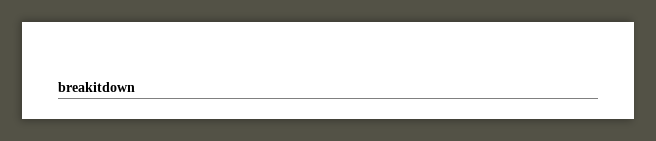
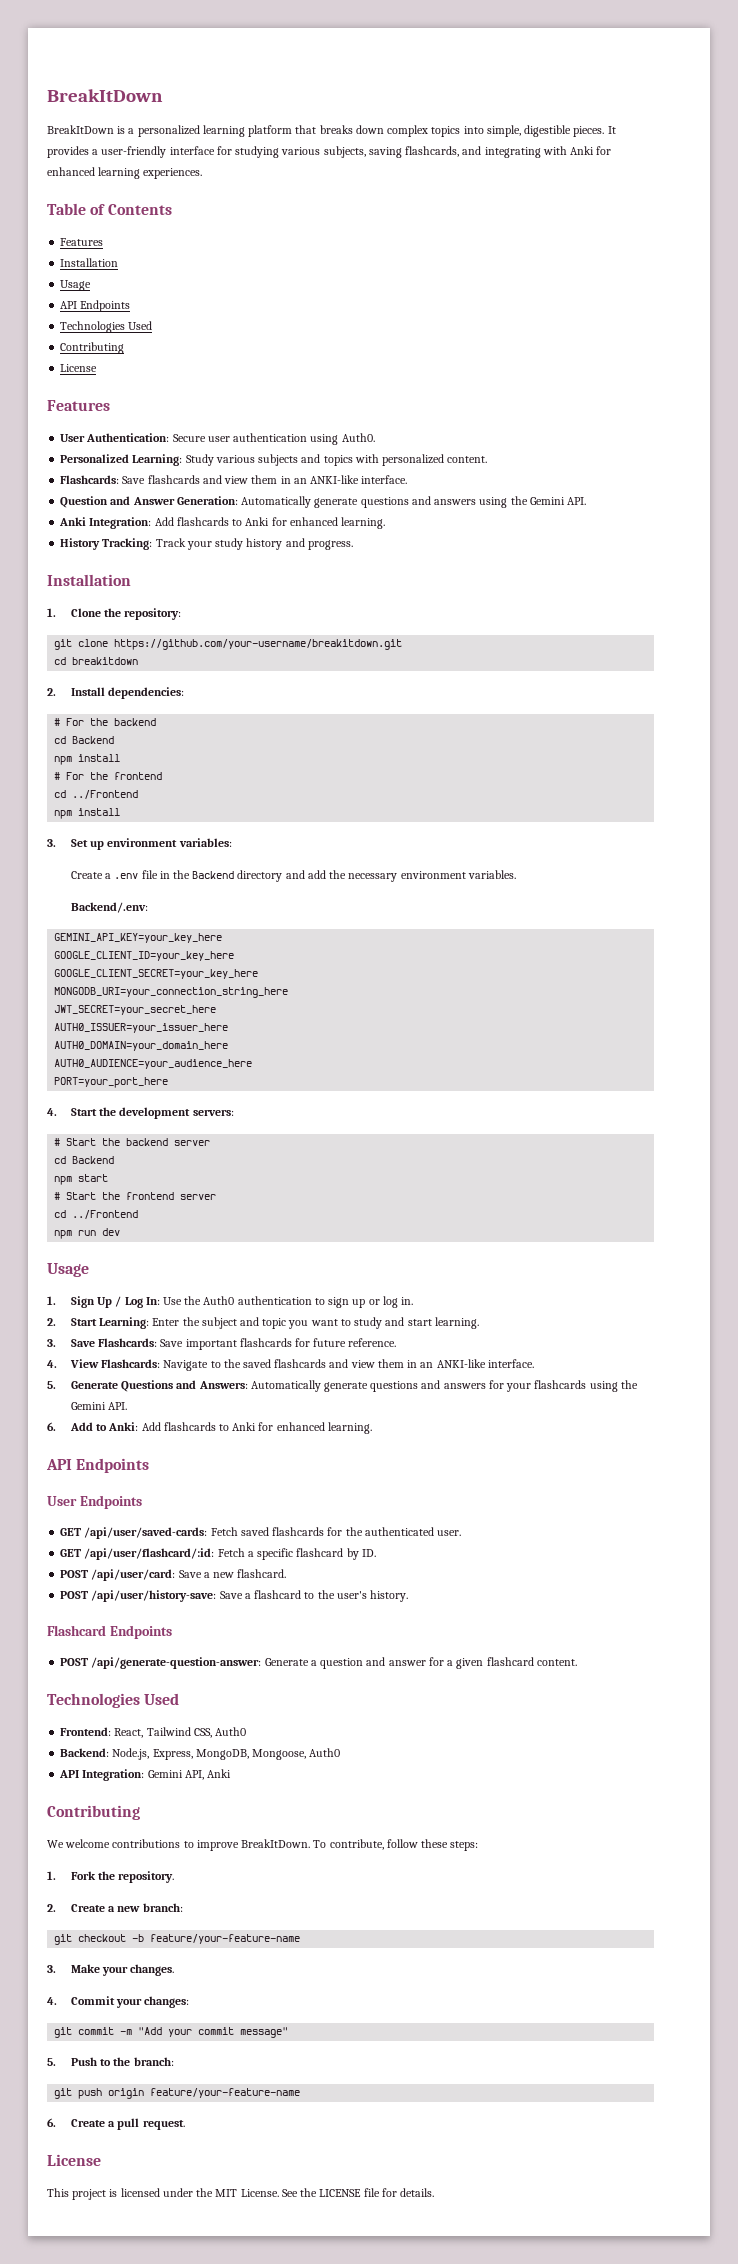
[58,82,135,92] breakitdown -> [47,89,163,102] [47,125,616,137] [47,146,612,158] [47,167,203,179] [47,203,172,215] [60,238,104,246] [60,258,119,267] [60,280,92,291] [60,300,131,312] [60,321,153,333] [60,342,125,354] [60,364,98,372] [47,400,110,411] [60,433,375,445] [60,454,488,466] [60,475,408,484] [60,496,587,508] [59,517,386,529] [60,538,353,550] [47,574,131,586] [47,608,182,620] [54,639,403,650] [54,657,139,665] [47,687,185,699] [54,718,157,726] [54,736,115,744] [54,754,121,765] [54,772,163,780] [54,790,139,799] [54,808,121,819] [47,838,232,850] [70,870,516,882] [70,902,148,913] [54,933,223,943] [54,951,235,961] [54,969,259,979] [54,987,289,998] [54,1005,217,1015] [54,1023,229,1033] [54,1041,229,1051] [54,1059,253,1069] [54,1077,169,1088] [47,1107,234,1119] [54,1138,211,1146] [54,1156,115,1164] [54,1174,109,1185] [54,1192,217,1200] [54,1210,139,1219] [54,1228,121,1239] [47,1263,89,1277] [47,1296,414,1308] [47,1317,479,1329] [47,1338,397,1350] [47,1359,534,1371] [47,1380,638,1392] [70,1402,128,1410] [47,1422,372,1434] [46,1458,150,1473] [47,1495,142,1509] [60,1527,462,1539] [60,1548,376,1560] [60,1569,287,1581] [60,1590,409,1602] [47,1625,172,1639] [60,1657,577,1669] [47,1693,180,1708] [60,1727,247,1738] [60,1748,341,1760] [59,1769,232,1781] [47,1805,140,1820] [47,1839,479,1851] [47,1871,175,1883] [47,1903,183,1912] [54,1934,301,1945] [47,1964,175,1976] [47,1996,190,2008] [54,2027,289,2038] [47,2057,174,2066] [54,2088,301,2099] [47,2118,185,2130] [47,2154,101,2166] [47,2188,435,2200] BreakItDown // BreakItDown is a personalized learning platform that breaks down complex topics into simple, digestible pieces. It provides a user-friendly interface for studying various subjects, saving flashcards, and integrating with Anki for enhanced learning experiences. // Table of Contents // Features // Installation // Usage // API Endpoints // Technologies Used // Contributing // License // Features // User Authentication: Secure user authentication using Auth0. // Personalized Learning: Study various subjects and topics with personalized content. // Flashcards: Save flashcards and view them in an ANKI-like interface. // Question and Answer Generation: Automatically generate questions and answers using the Gemini API. // Anki Integration: Add flashcards to Anki for enhanced learning. // History Tracking: Track your study history and progress. // Installation // 1. Clone the repository: // git clone https://github.com/your-username/breakitdown.git // cd breakitdown // 2. Install dependencies: // # For the backend // cd Backend // npm install // # For the frontend // cd ../Frontend // npm install // 3. Set up environment variables: // Create a .env file in the Backend directory and add the necessary environment variables. // Backend/.env: // GEMINI_API_KEY=your_key_here // GOOGLE_CLIENT_ID=your_key_here // GOOGLE_CLIENT_SECRET=your_key_here // MONGODB_URI=your_connection_string_here // JWT_SECRET=your_secret_here // AUTH0_ISSUER=your_issuer_here // AUTH0_DOMAIN=your_domain_here // AUTH0_AUDIENCE=your_audience_here // PORT=your_port_here // 4. Start the development servers: // # Start the backend server // cd Backend // npm start // # Start the frontend server // cd ../Frontend // npm run dev // Usage // 1. Sign Up / Log In: Use the Auth0 authentication to sign up or log in. // 2. Start Learning: Enter the subject and topic you want to study and start learning. // 3. Save Flashcards: Save important flashcards for future reference. // 4. View Flashcards: Navigate to the saved flashcards and view them in an ANKI-like interface. // 5. Generate Questions and Answers: Automatically generate questions and answers for your flashcards using the Gemini API. // 6. Add to Anki: Add flashcards to Anki for enhanced learning. // API Endpoints // User Endpoints // GET /api/user/saved-cards: Fetch saved flashcards for the authenticated user. // GET /api/user/flashcard/:id: Fetch a specific flashcard by ID. // POST /api/user/card: Save a new flashcard. // POST /api/user/history-save: Save a flashcard to the user's history. // Flashcard Endpoints // POST /api/generate-question-answer: Generate a question and answer for a given flashcard content. // Technologies Used // Frontend: React, Tailwind CSS, Auth0 // Backend: Node.js, Express, MongoDB, Mongoose, Auth0 // API Integration: Gemini API, Anki // Contributing // We welcome contributions to improve BreakItDown. To contribute, follow these steps: // 1. Fork the repository. // 2. Create a new branch: // git checkout -b feature/your-feature-name // 3. Make your changes. // 4. Commit your changes: // git commit -m "Add your commit message" // 5. Push to the branch: // git push origin feature/your-feature-name // 6. Create a pull request. // License // This project is licensed under the MIT License. See the LICENSE file for details.

